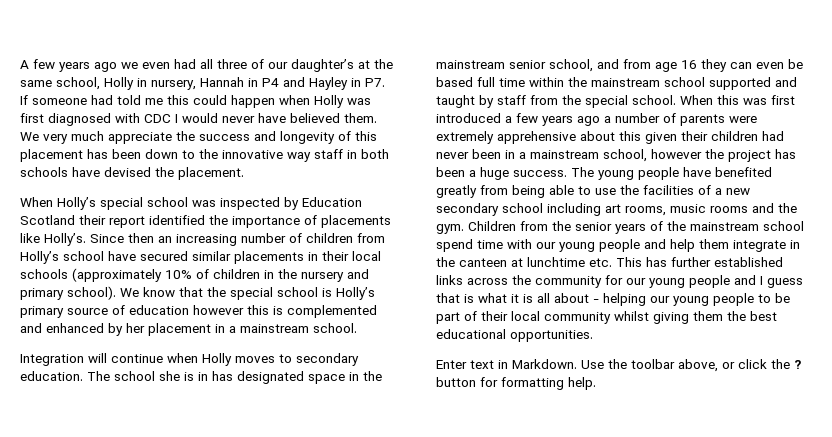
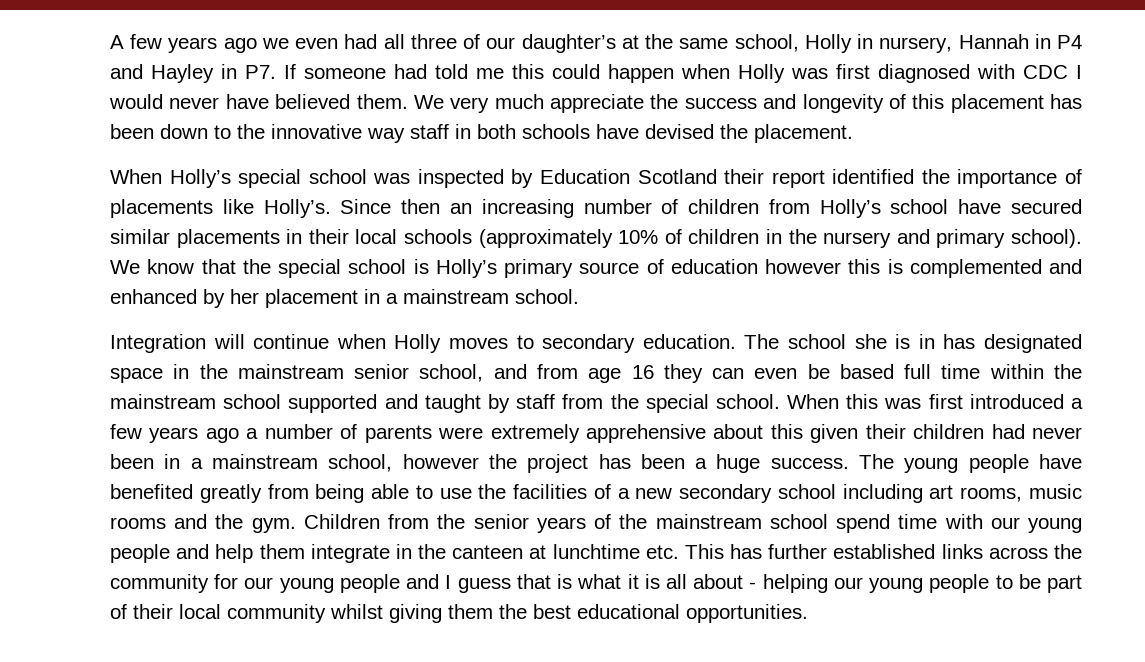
[436,359,801,372] [436,377,596,390] // Enter text in Markdown. Use the toolbar above, or click the ? button for formatting help. -> (808, 613) none

